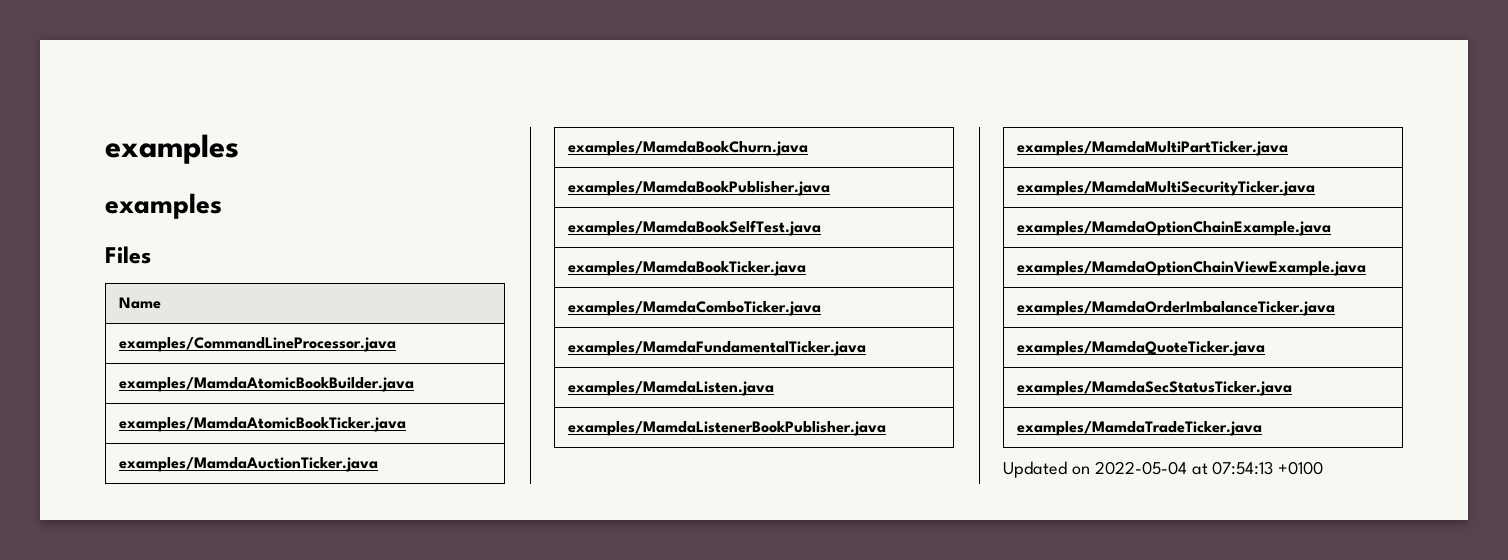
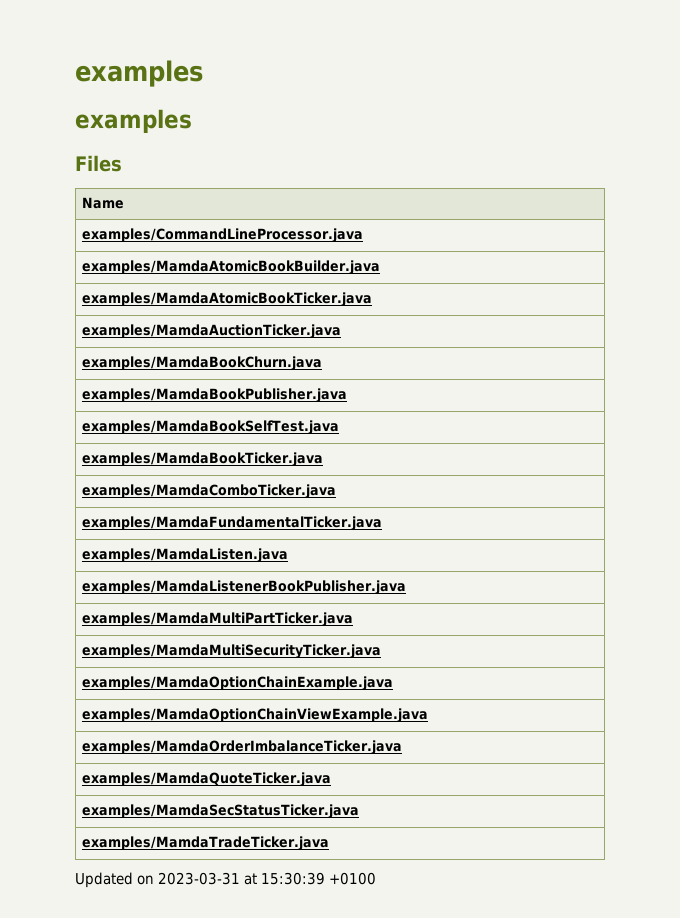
[1094,461,1274,475] 2022-05-04 at 07:54:13 -> [158,872,326,885] 2023-03-31 at 15:30:39

